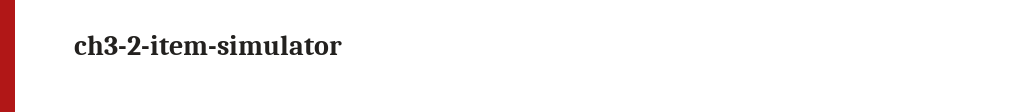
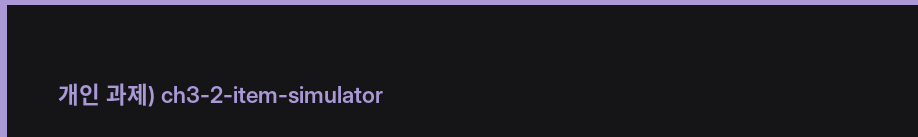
(74, 45) none -> [58,83,156,107] 개인 과제)

